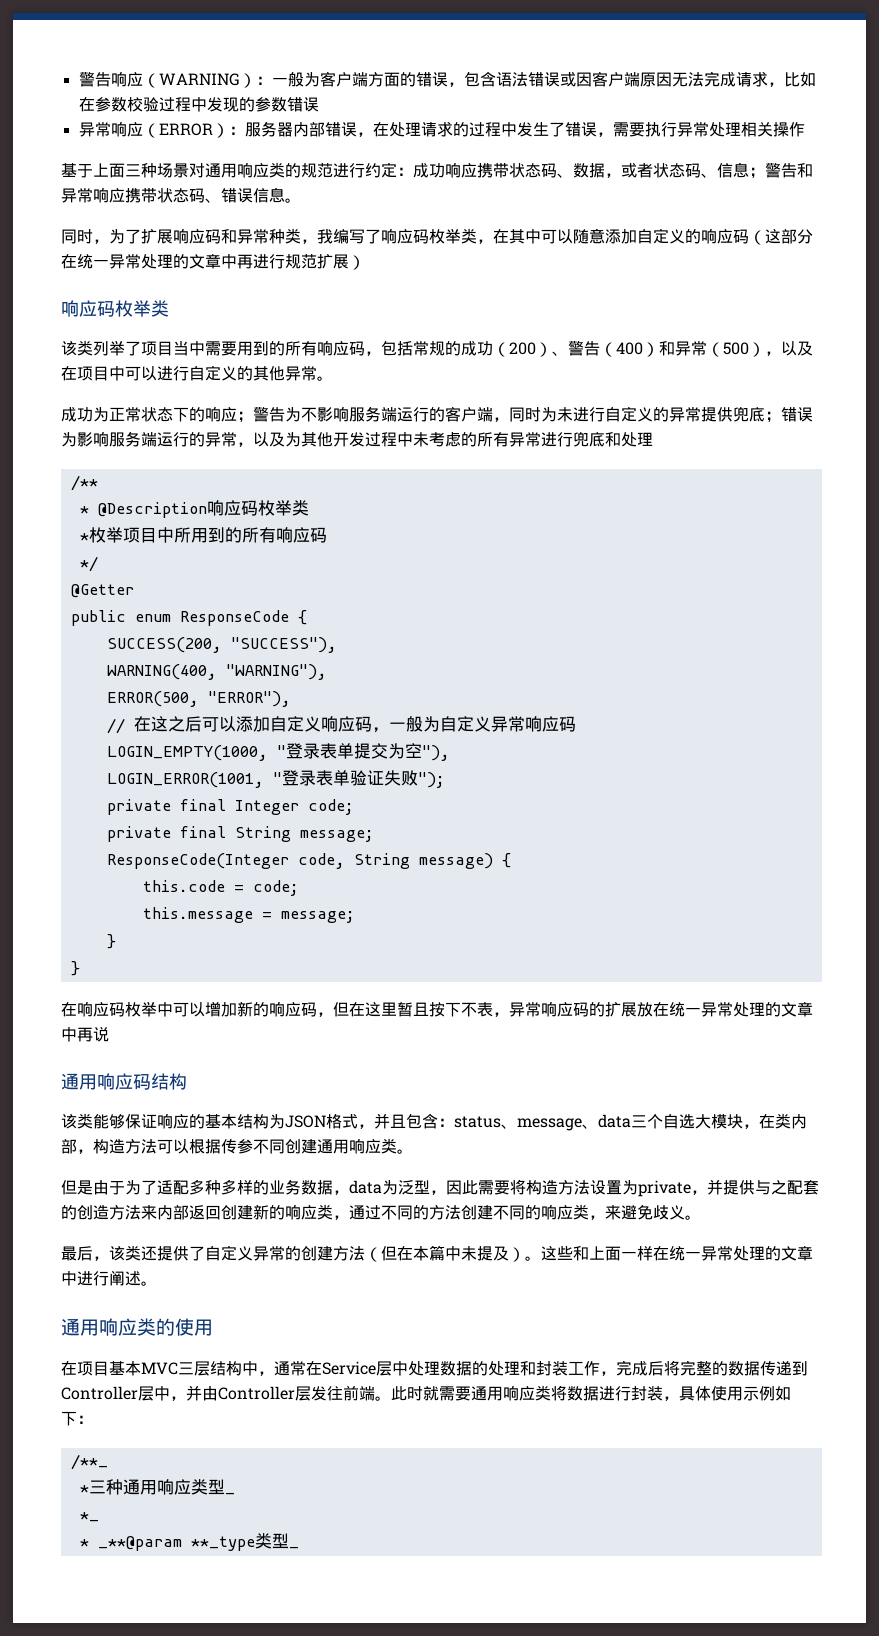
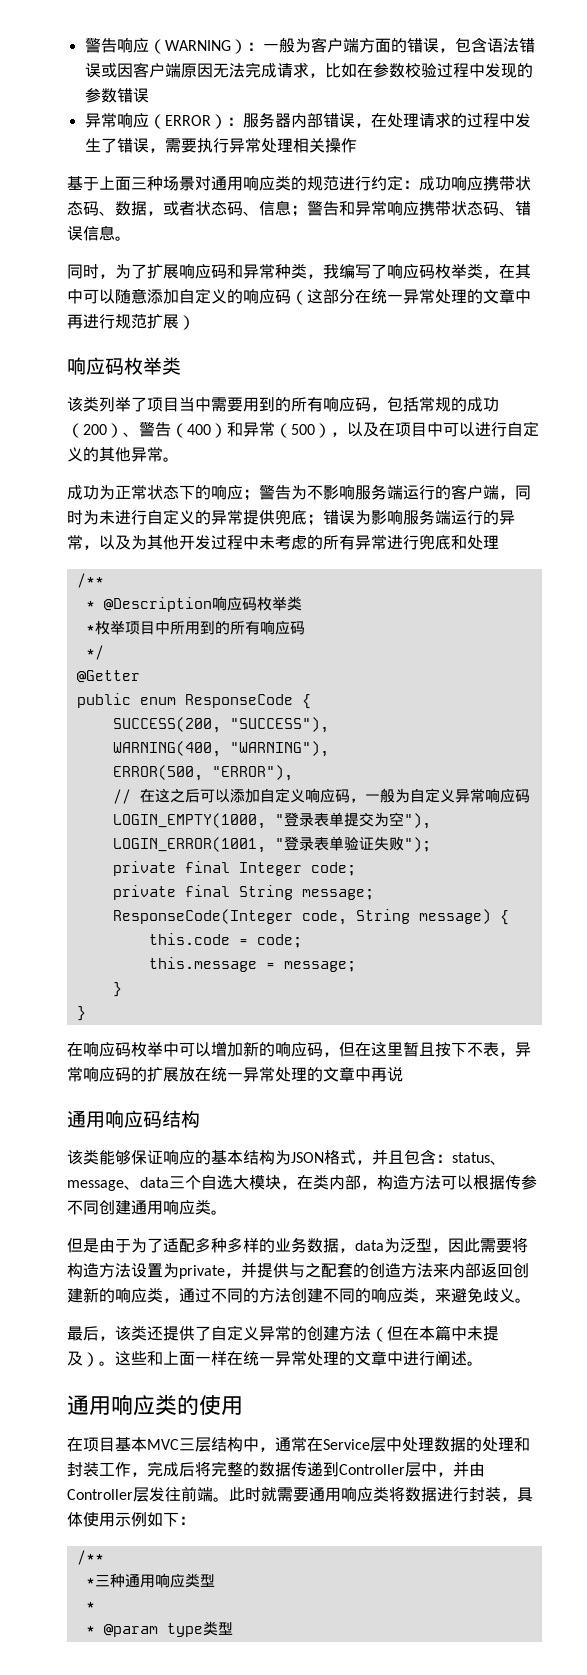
[70,1454,108,1470] /**_ -> [76,1550,104,1565] /**
[224,1492,235,1495] [79,1512,99,1522] [79,1533,299,1551] _ // *_ // * _**@param **_type类型_ -> [85,1602,95,1610] [85,1621,233,1637] // * // * @param type类型

